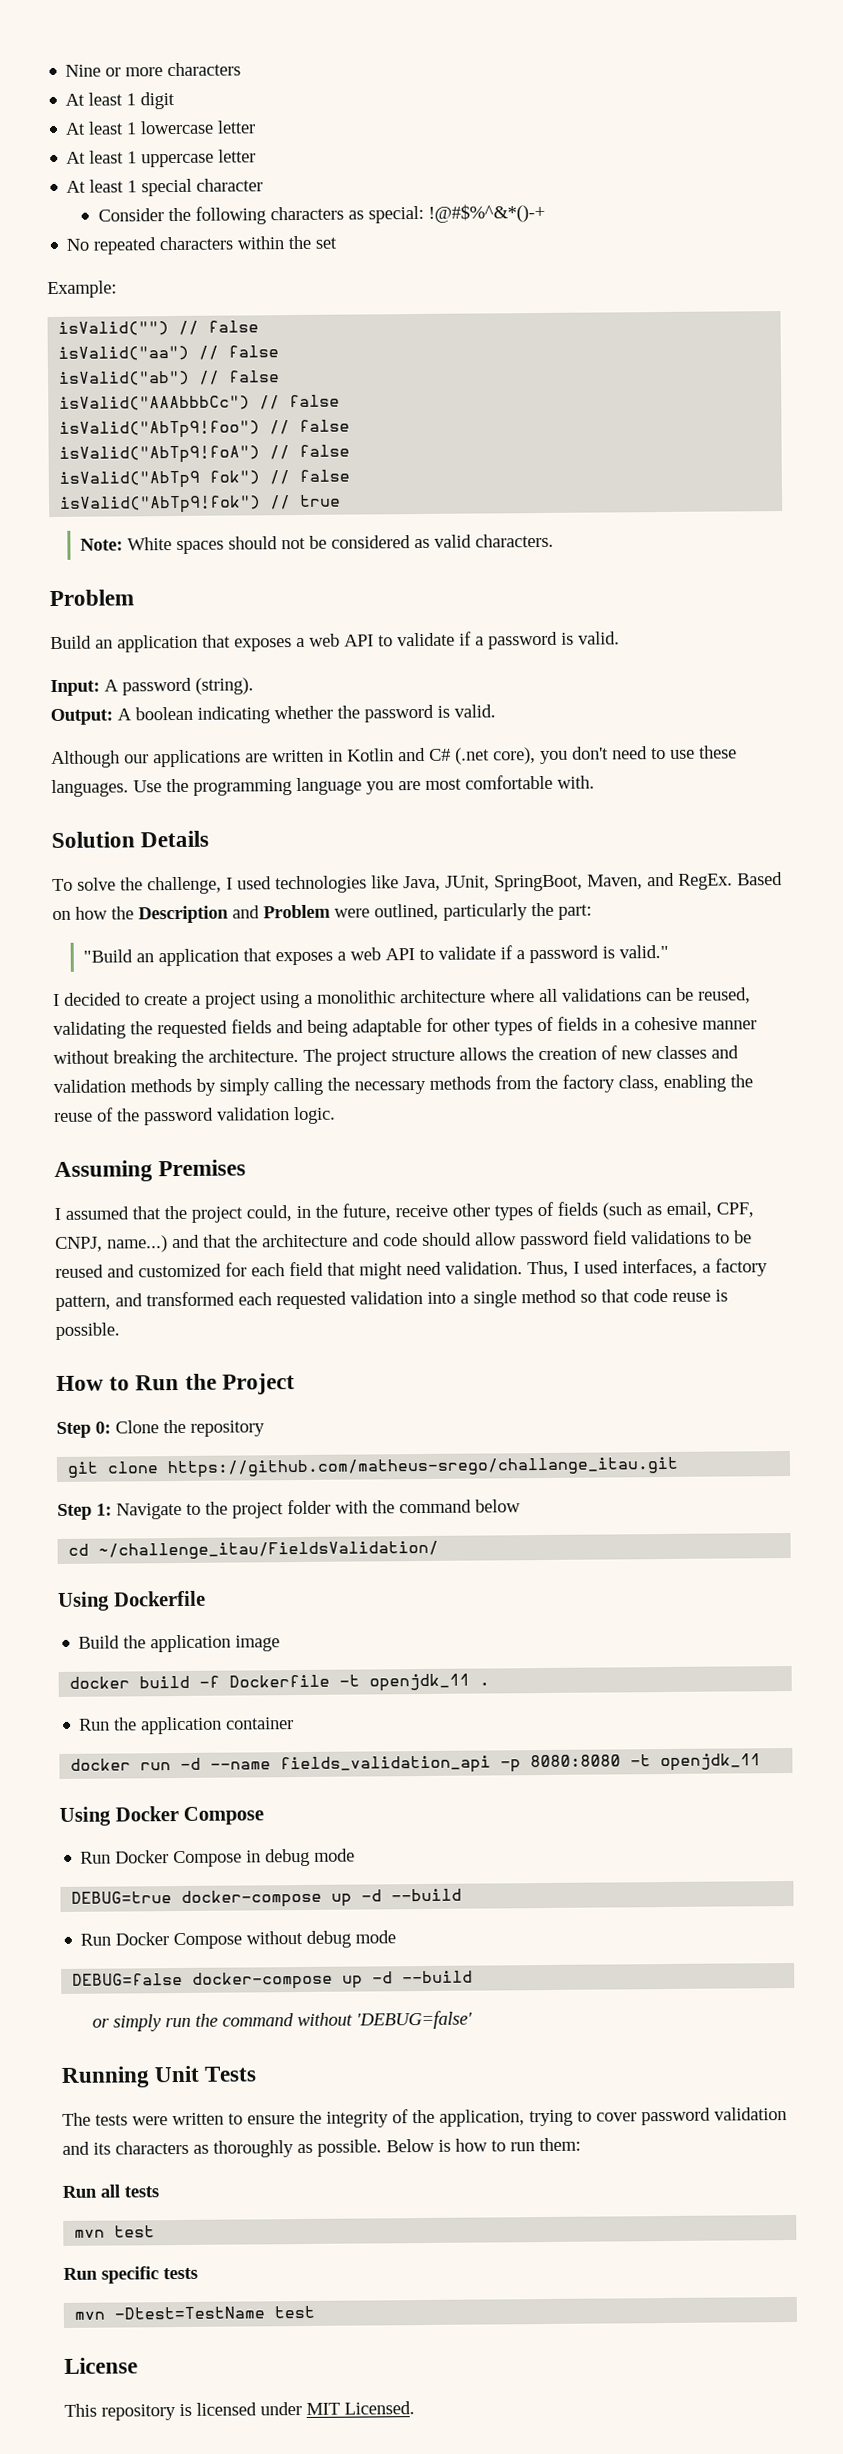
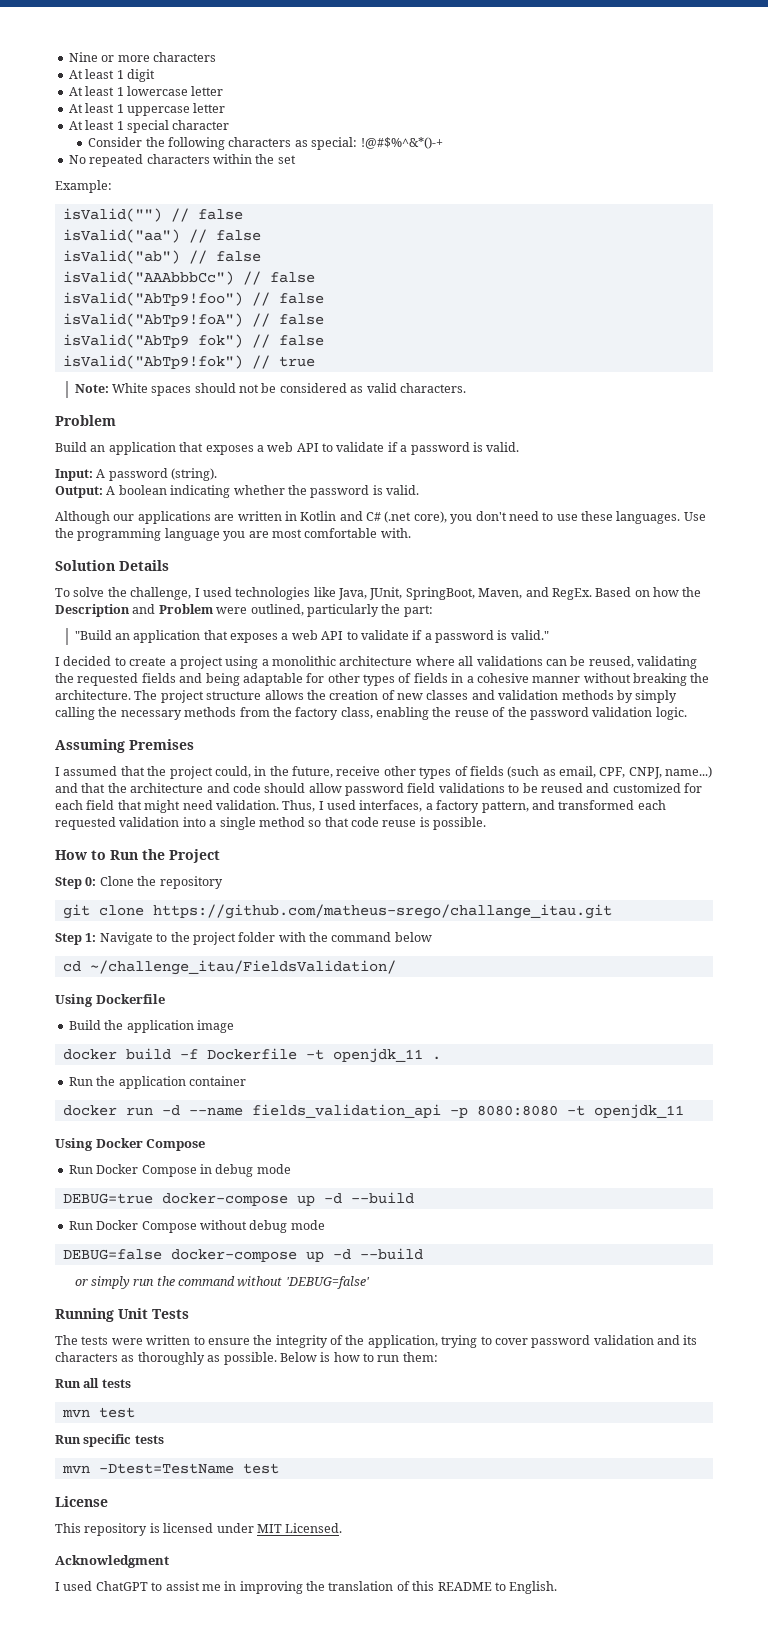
(415, 2408) none -> [55,1555,169,1568] [55,1581,558,1594] // Acknowledgment // I used ChatGPT to assist me in improving the translation of this README to English.

